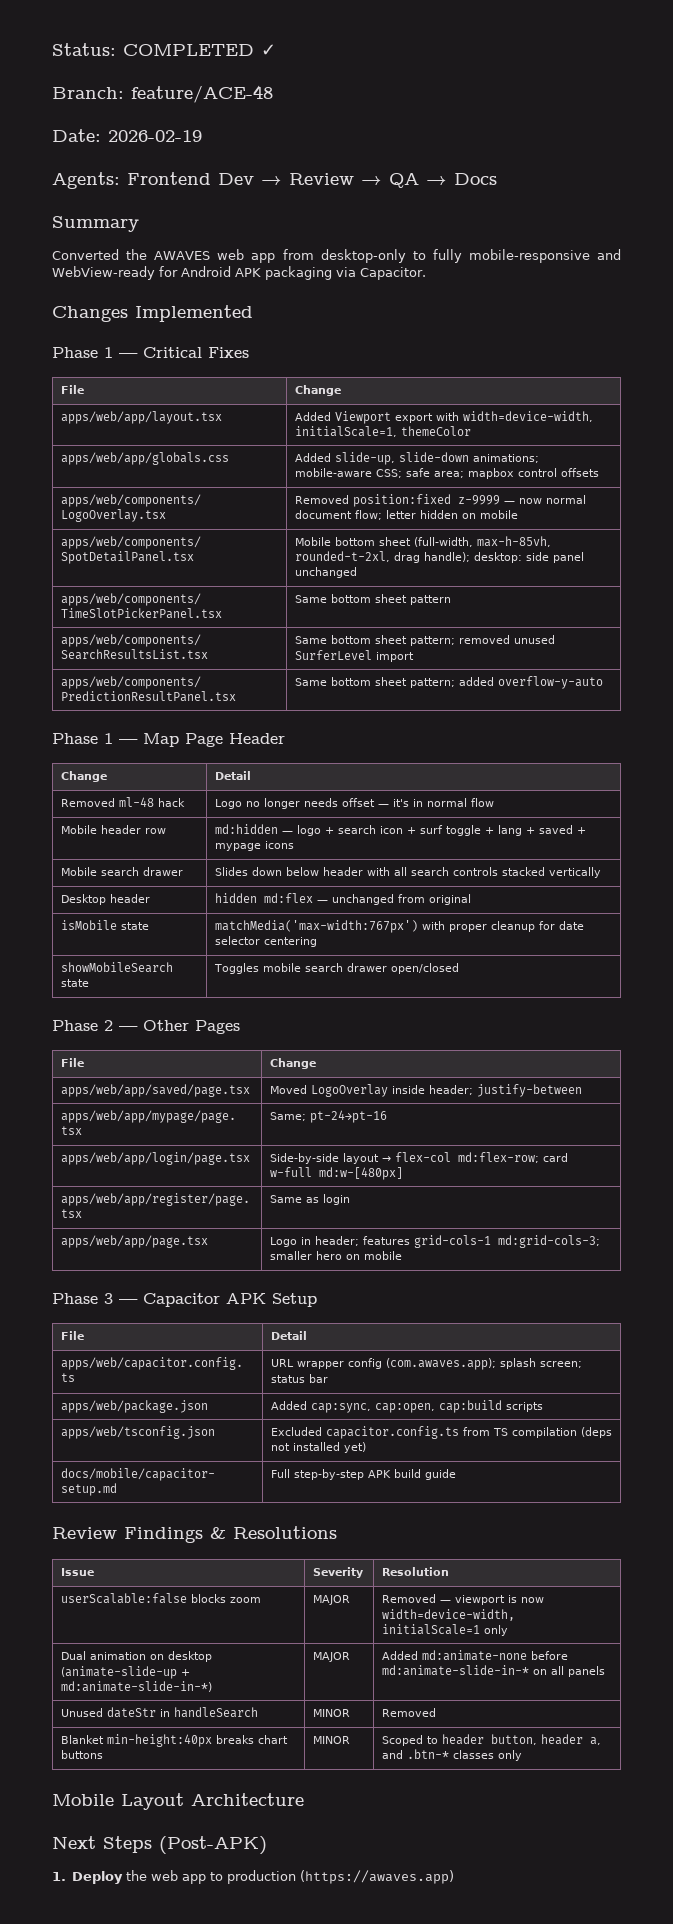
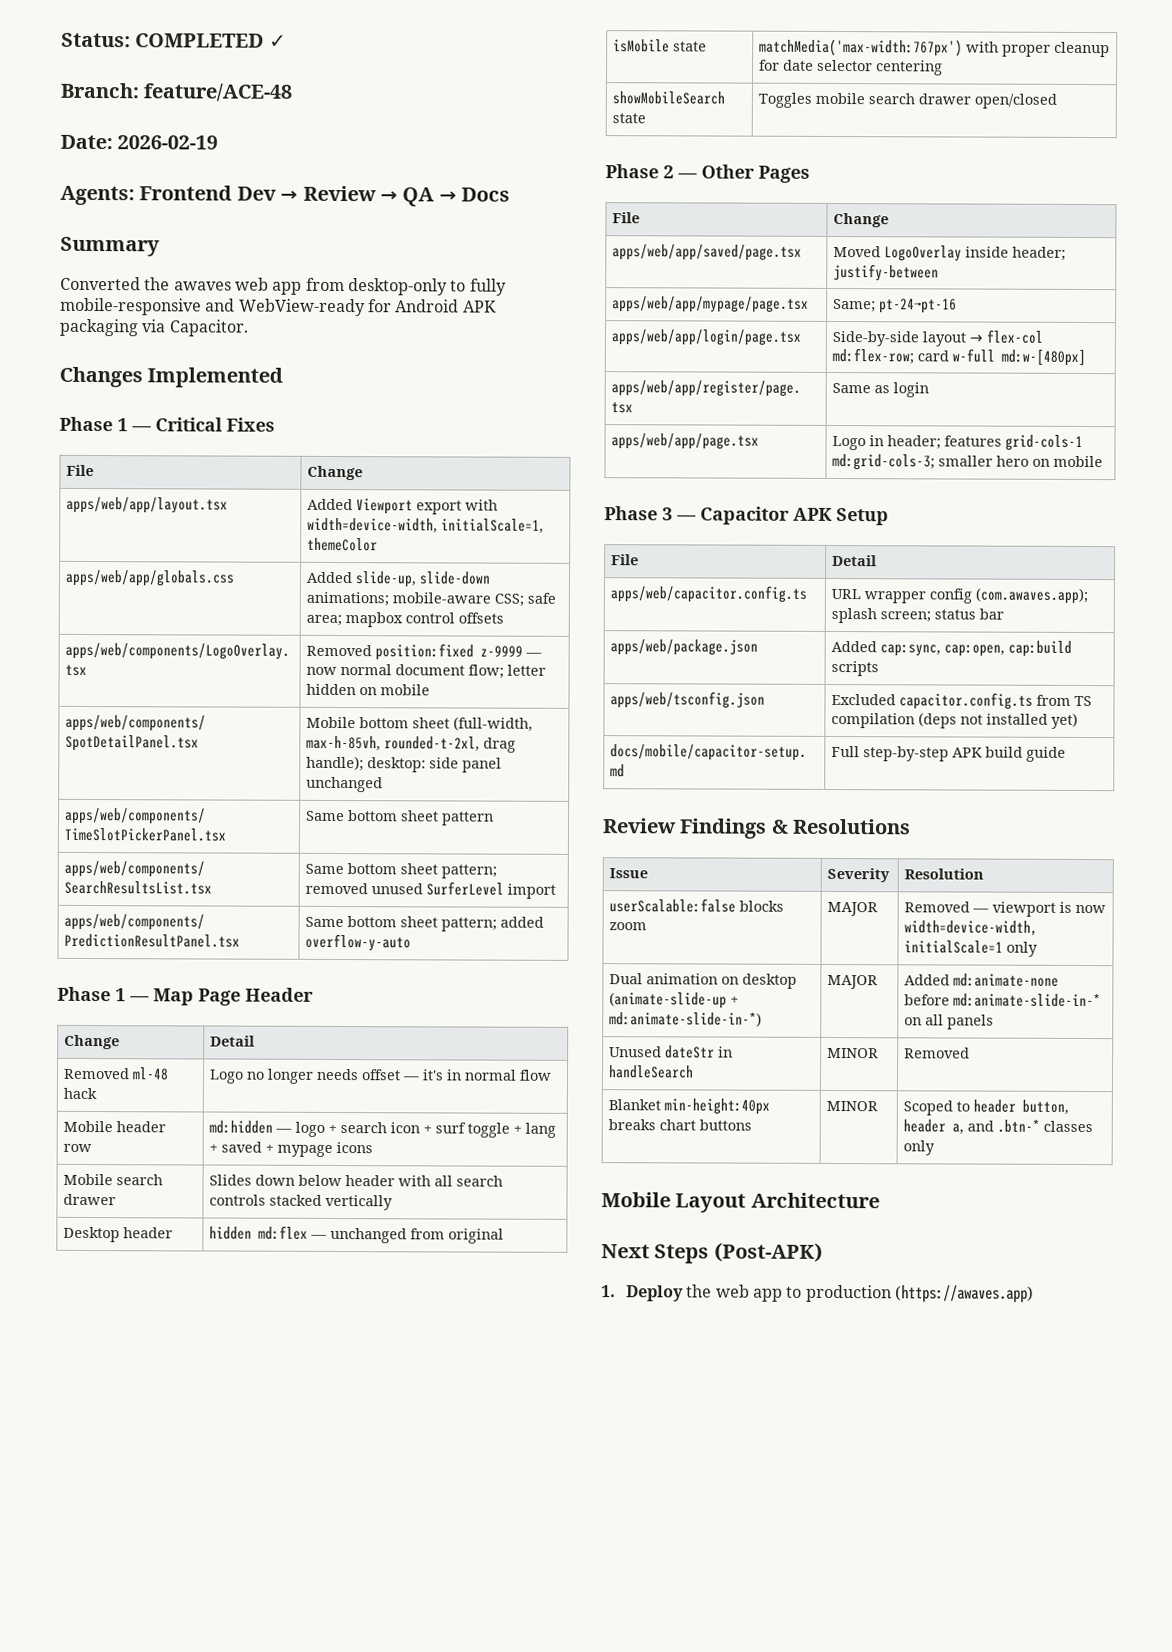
[154,251,211,260] AWAVES -> [173,281,232,291] awaves

